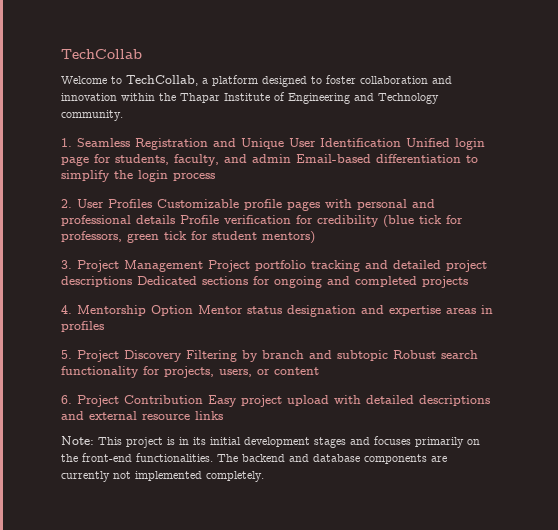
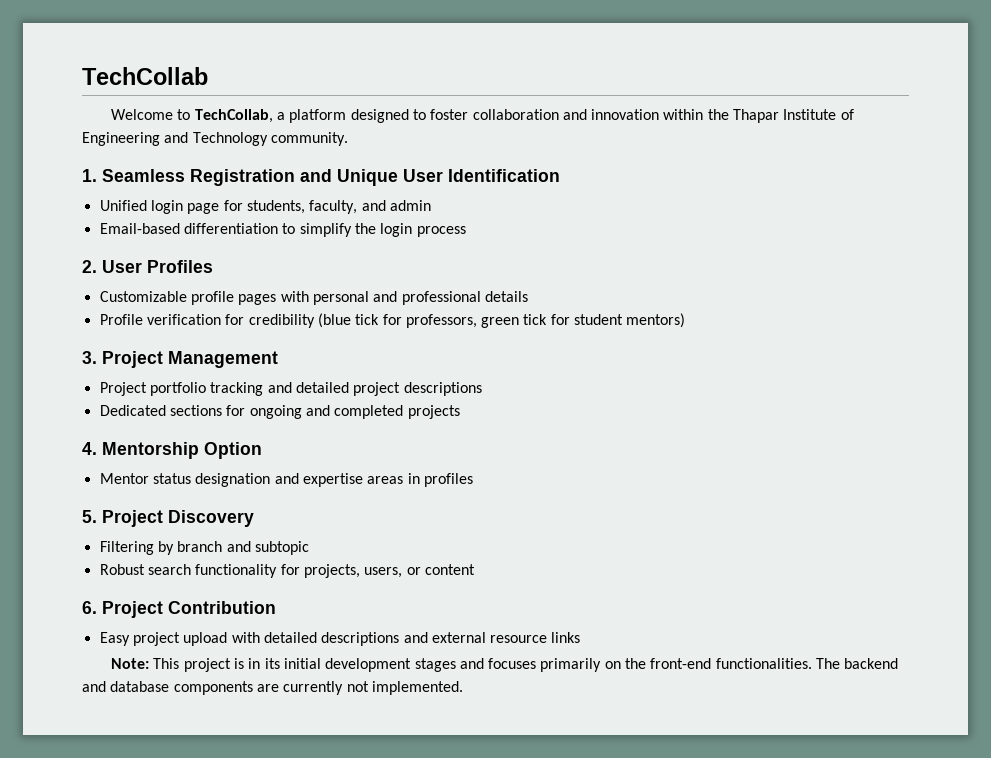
(401, 142) none -> (560, 175) //
(291, 158) none -> (431, 205) //
(152, 203) none -> (213, 266) //
(175, 219) none -> (528, 296) //
(203, 266) none -> (278, 359) //
(132, 281) none -> (482, 389) //
(193, 310) none -> (262, 450) //
(182, 356) none -> (254, 518) //
(388, 355) none -> (309, 548) //
(203, 399) none -> (276, 607) //
[135,471,264,482] implemented completely. -> [371,681,463,695] implemented.

